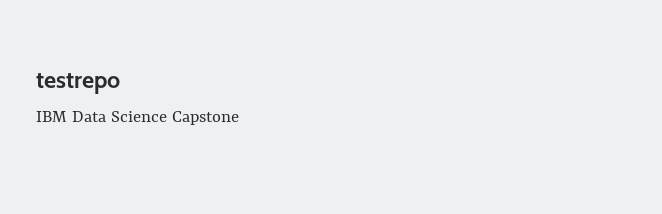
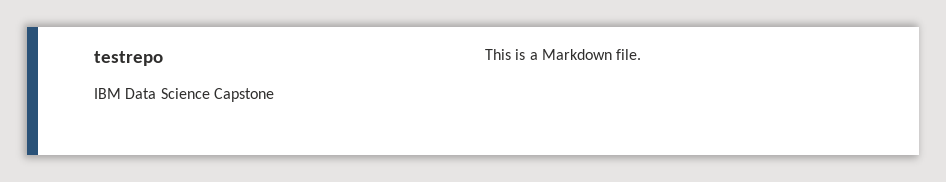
(239, 118) none -> [485,49,642,60] // This is a Markdown file.

